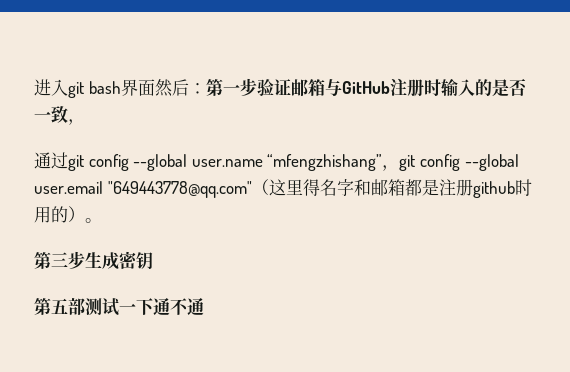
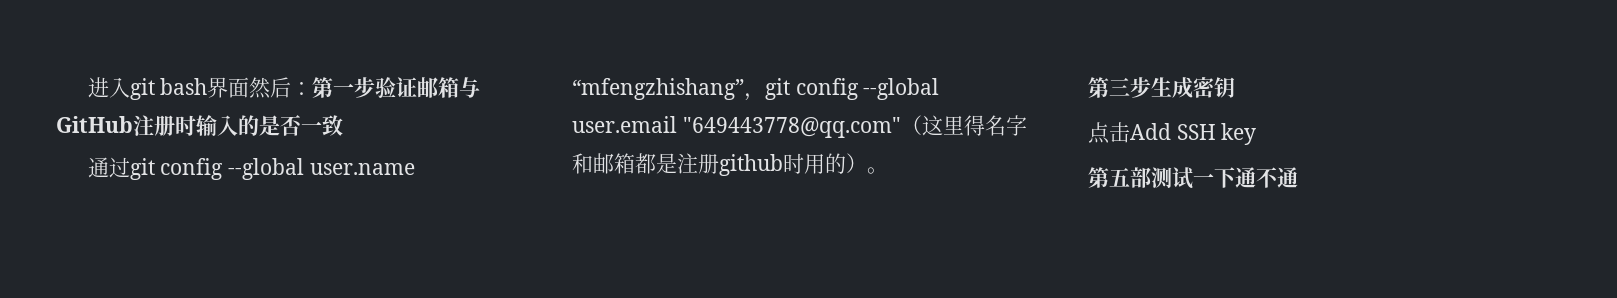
[68,119,85,125] ， -> (343, 125) none
(153, 260) none -> [1088,122,1257,145] // 点击Add SSH key

